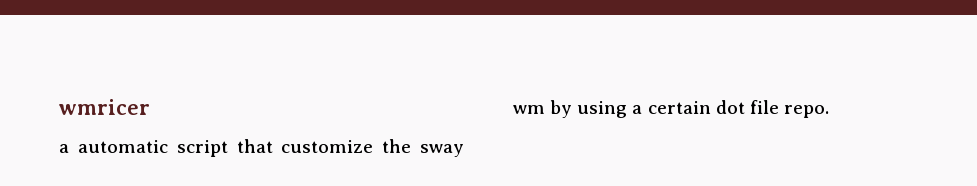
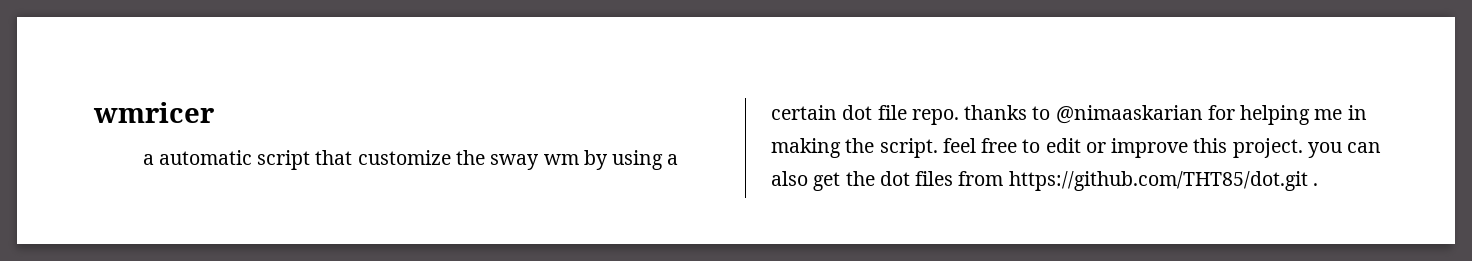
(829, 111) none -> [964,105,1367,125] [771,138,1382,158] [771,171,1318,191] thanks to @nimaaskarian for helping me in making the script. feel free to edit or improve this project. you can also get the dot files from https://github.com/THT85/dot.git .

